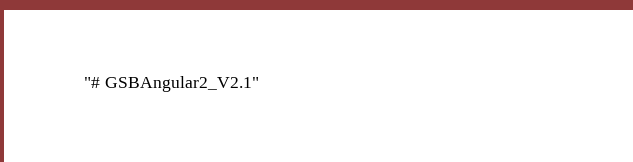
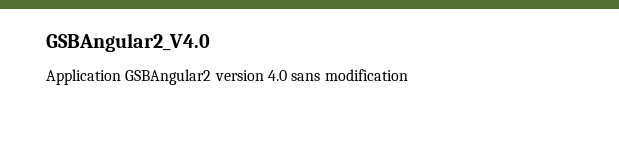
[84,76,259,92] "# GSBAngular2_V2.1" -> [46,33,210,52] [46,69,408,85] GSBAngular2_V4.0 // Application GSBAngular2 version 4.0 sans modification

